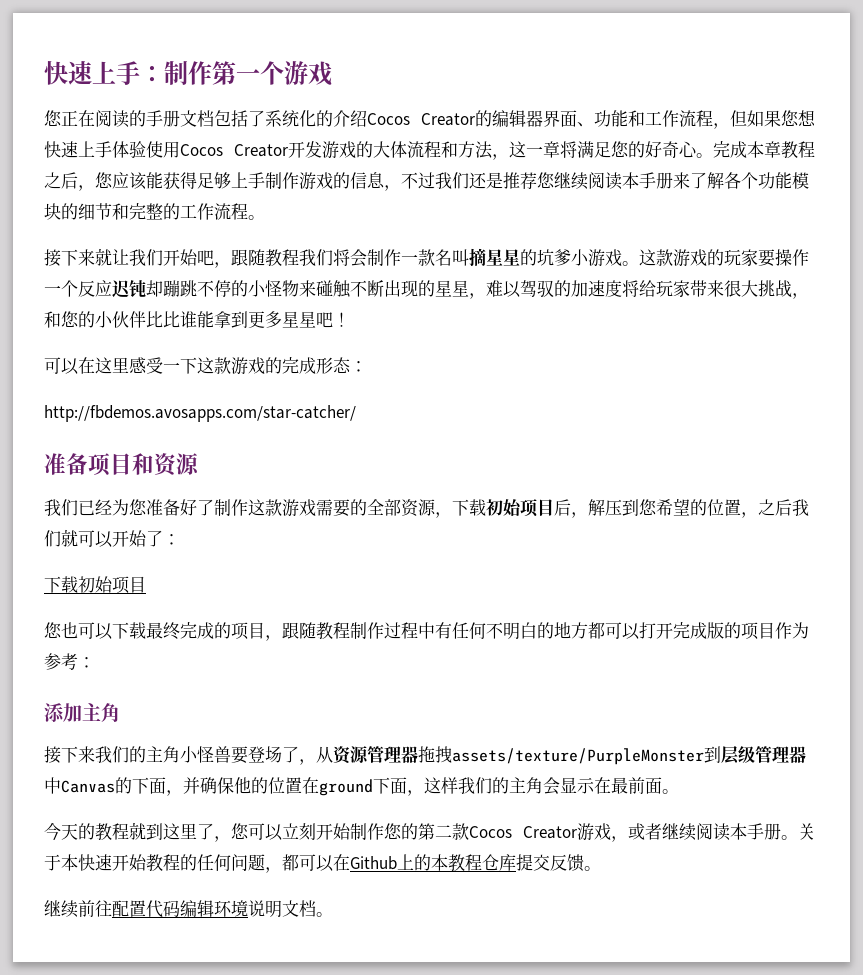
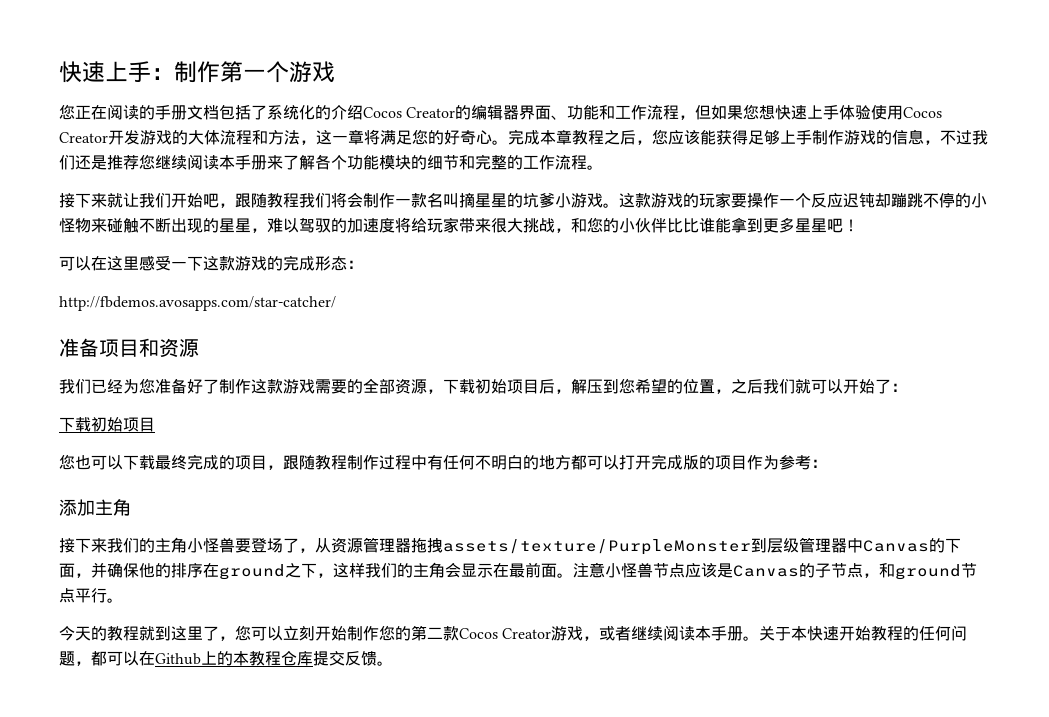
[268,777,407,796] 位置在ground下面 -> [171,563,317,580] 排序在ground之下
(679, 791) none -> [573,562,977,580] [59,588,123,603] 注意小怪兽节点应该是Canvas的子节点，和ground节点平行。
[44,900,333,918] // 继续前往配置代码编辑环境说明文档。 -> (393, 663) none

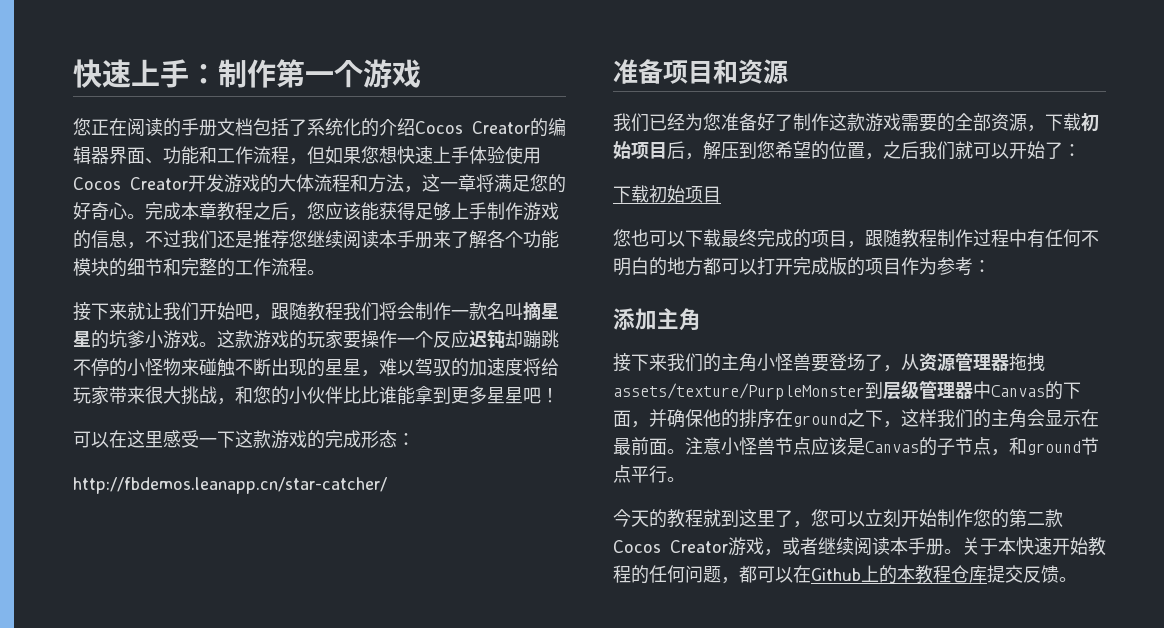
[59,296,336,311] http://fbdemos.avosapps.com/star-catcher/ -> [73,477,387,494] http://fbdemos.leanapp.cn/star-catcher/

